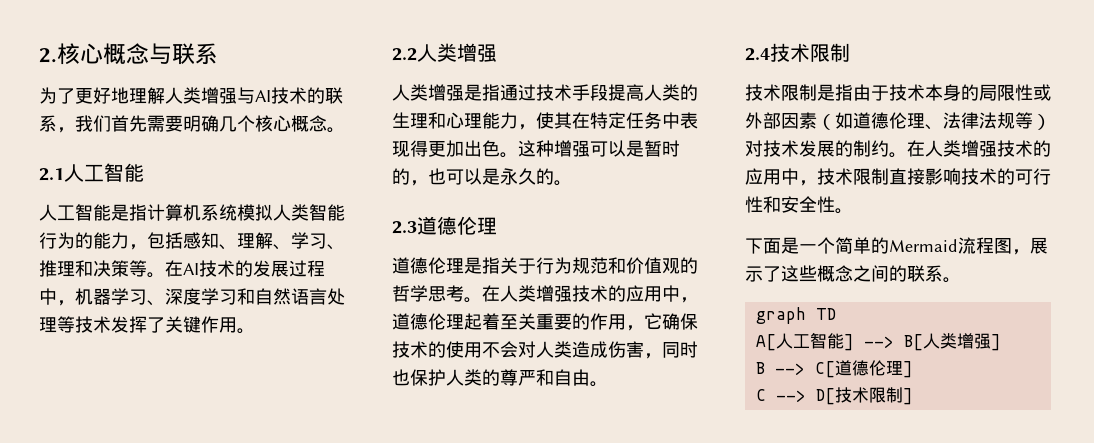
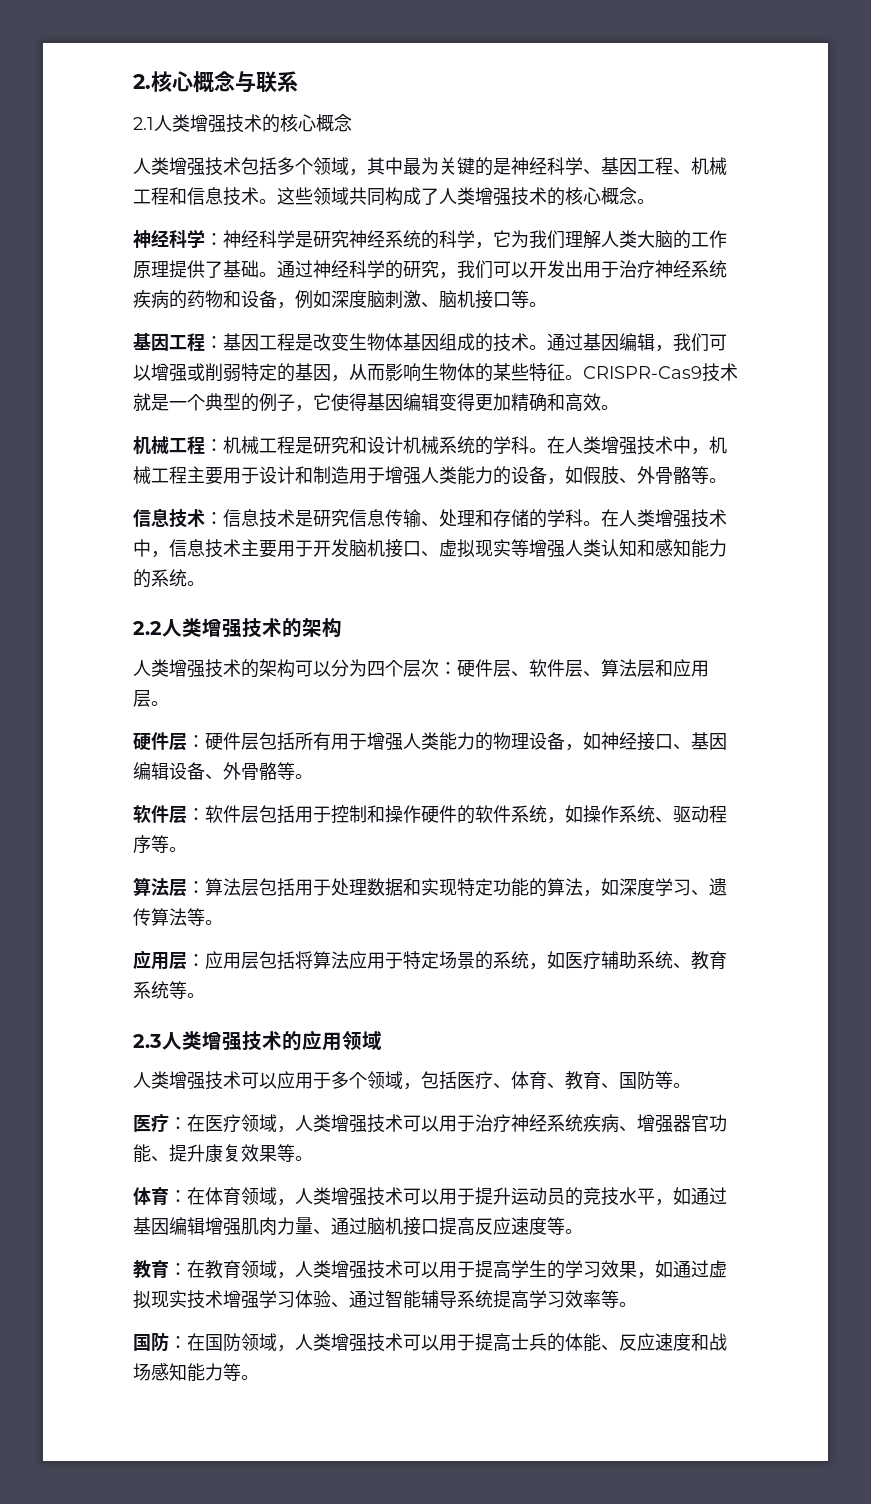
[39,87,343,104] [39,115,345,133] [39,163,144,182] [39,204,345,221] [39,232,345,250] [39,260,325,278] [39,288,345,306] [39,316,237,333] 为了更好地理解人类增强与AI技术的联系，我们首先需要明确几个核心概念。 // 2.1人工智能 // 人工智能是指计算机系统模拟人类智能行为的能力，包括感知、理解、学习、推理和决策等。在AI技术的发展过程中，机器学习、深度学习和自然语言处理等技术发挥了关键作用 -> [133,114,352,133] [133,157,727,176] [133,187,655,206] [133,229,727,249] [133,260,727,279] [133,290,547,309] [133,333,727,352] [133,363,738,382] [133,393,619,412] [133,436,727,455] [133,466,727,485] [133,508,727,528] [133,539,727,558] [133,569,187,588] 2.1人类增强技术的核心概念 // 人类增强技术包括多个领域，其中最为关键的是神经科学、基因工程、机械工程和信息技术。这些领域共同构成了人类增强技术的核心概念。 // 神经科学：神经科学是研究神经系统的科学，它为我们理解人类大脑的工作原理提供了基础。通过神经科学的研究，我们可以开发出用于治疗神经系统疾病的药物和设备，例如深度脑刺激、脑机接口等。 // 基因工程：基因工程是改变生物体基因组成的技术。通过基因编辑，我们可以增强或削弱特定的基因，从而影响生物体的某些特征。CRISPR-Cas9技术就是一个典型的例子，它使得基因编辑变得更加精确和高效。 // 机械工程：机械工程是研究和设计机械系统的学科。在人类增强技术中，机械工程主要用于设计和制造用于增强人类能力的设备，如假肢、外骨骼等。 // 信息技术：信息技术是研究信息传输、处理和存储的学科。在人类增强技术中，信息技术主要用于开发脑机接口、虚拟现实等增强人类认知和感知能力的系统
[392,84,698,101] [392,112,698,130] [392,140,680,158] [392,168,572,186] [392,216,497,235] [392,257,698,274] [392,285,698,303] [392,313,698,331] [392,341,698,359] [392,369,608,387] [745,43,850,62] [745,84,1051,101] [745,112,1051,130] [745,140,1051,158] [745,168,1051,186] [745,196,853,214] [745,237,1048,255] [745,265,961,283] [755,307,836,324] [755,332,1001,351] [755,360,913,378] [755,387,913,405] // 人类增强是指通过技术手段提高人类的生理和心理能力，使其在特定任务中表现得更加出色。这种增强可以是暂时的，也可以是永久的。 // 2.3道德伦理 // 道德伦理是指关于行为规范和价值观的哲学思考。在人类增强技术的应用中，道德伦理起着至关重要的作用，它确保技术的使用不会对人类造成伤害，同时也保护人类的尊严和自由。 // 2.4技术限制 // 技术限制是指由于技术本身的局限性或外部因素（如道德伦理、法律法规等）对技术发展的制约。在人类增强技术的应用中，技术限制直接影响技术的可行性和安全性。 // 下面是一个简单的Mermaid流程图，展示了这些概念之间的联系。 // graph TD // A[人工智能] --> B[人类增强] // B --> C[道德伦理] // C --> D[技术限制] -> [242,618,342,638] [133,659,709,678] [133,690,169,707] [133,732,727,751] [133,762,313,780] [133,805,727,824] [133,835,187,854] [133,877,727,897] [133,908,223,926] [133,950,727,970] [133,981,205,999] [133,1030,382,1051] [133,1071,691,1090] [133,1113,727,1133] [133,1144,313,1163] [133,1187,727,1206] [133,1217,583,1236] [133,1260,727,1279] [133,1290,637,1309] [133,1333,727,1352] [133,1363,259,1382] 技术的架构 // 人类增强技术的架构可以分为四个层次：硬件层、软件层、算法层和应用层。 // 硬件层：硬件层包括所有用于增强人类能力的物理设备，如神经接口、基因编辑设备、外骨骼等。 // 软件层：软件层包括用于控制和操作硬件的软件系统，如操作系统、驱动程序等。 // 算法层：算法层包括用于处理数据和实现特定功能的算法，如深度学习、遗传算法等。 // 应用层：应用层包括将算法应用于特定场景的系统，如医疗辅助系统、教育系统等。 // 2.3人类增强技术的应用领域 // 人类增强技术可以应用于多个领域，包括医疗、体育、教育、国防等。 // 医疗：在医疗领域，人类增强技术可以用于治疗神经系统疾病、增强器官功能、提升康复效果等。 // 体育：在体育领域，人类增强技术可以用于提升运动员的竞技水平，如通过基因编辑增强肌肉力量、通过脑机接口提高反应速度等。 // 教育：在教育领域，人类增强技术可以用于提高学生的学习效果，如通过虚拟现实技术增强学习体验、通过智能辅导系统提高学习效率等。 // 国防：在国防领域，人类增强技术可以用于提高士兵的体能、反应速度和战场感知能力等。

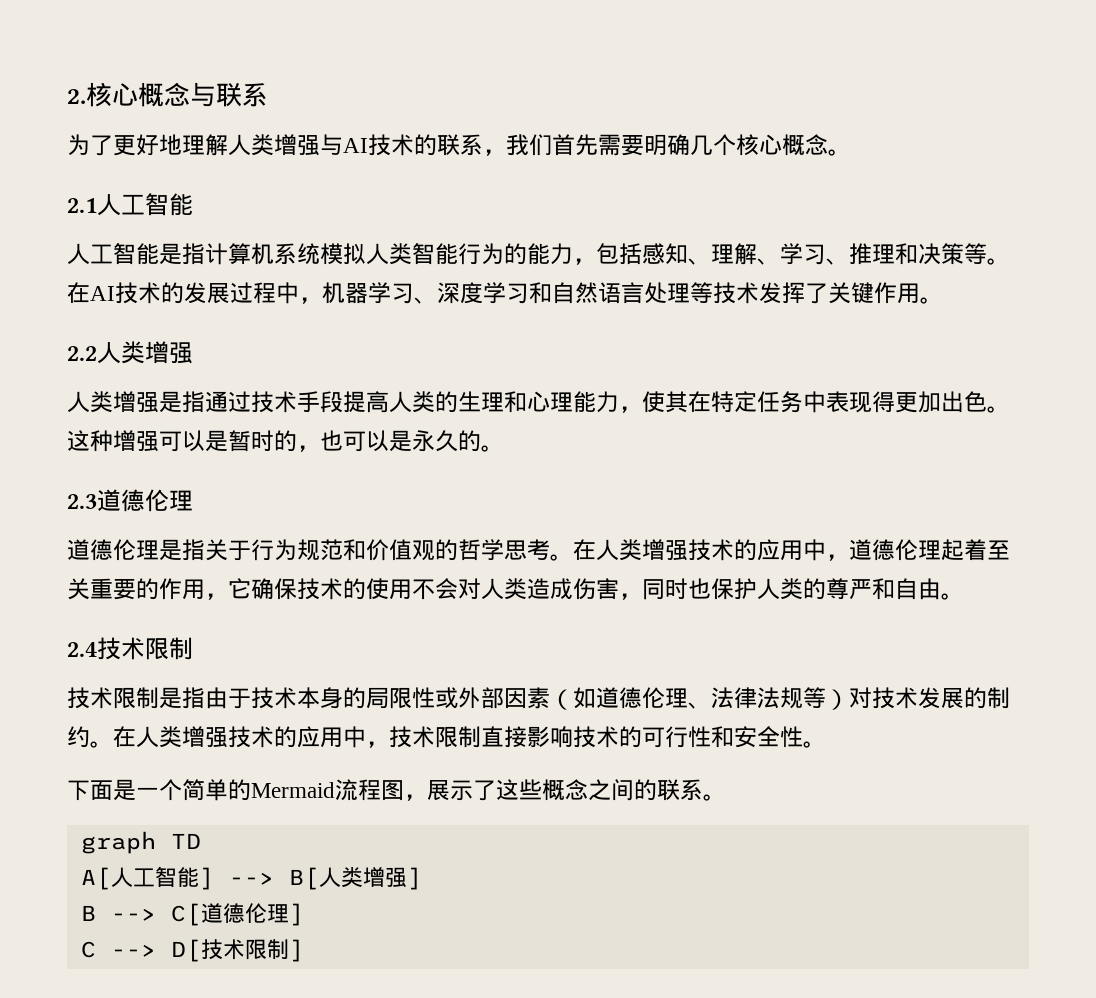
[133,114,352,133] [133,157,727,176] [133,187,655,206] [133,229,727,249] [133,260,727,279] [133,290,547,309] [133,333,727,352] [133,363,738,382] [133,393,619,412] [133,436,727,455] [133,466,727,485] [133,508,727,528] [133,539,727,558] [133,569,187,588] 2.1人类增强技术的核心概念 // 人类增强技术包括多个领域，其中最为关键的是神经科学、基因工程、机械工程和信息技术。这些领域共同构成了人类增强技术的核心概念。 // 神经科学：神经科学是研究神经系统的科学，它为我们理解人类大脑的工作原理提供了基础。通过神经科学的研究，我们可以开发出用于治疗神经系统疾病的药物和设备，例如深度脑刺激、脑机接口等。 // 基因工程：基因工程是改变生物体基因组成的技术。通过基因编辑，我们可以增强或削弱特定的基因，从而影响生物体的某些特征。CRISPR-Cas9技术就是一个典型的例子，它使得基因编辑变得更加精确和高效。 // 机械工程：机械工程是研究和设计机械系统的学科。在人类增强技术中，机械工程主要用于设计和制造用于增强人类能力的设备，如假肢、外骨骼等。 // 信息技术：信息技术是研究信息传输、处理和存储的学科。在人类增强技术中，信息技术主要用于开发脑机接口、虚拟现实等增强人类认知和感知能力的系统 -> [67,134,851,156] [67,193,193,216] [67,243,1010,265] [67,282,920,304] 为了更好地理解人类增强与AI技术的联系，我们首先需要明确几个核心概念。 // 2.1人工智能 // 人工智能是指计算机系统模拟人类智能行为的能力，包括感知、理解、学习、推理和决策等。在AI技术的发展过程中，机器学习、深度学习和自然语言处理等技术发挥了关键作用
[242,618,342,638] [133,659,709,678] [133,690,169,707] [133,732,727,751] [133,762,313,780] [133,805,727,824] [133,835,187,854] [133,877,727,897] [133,908,223,926] [133,950,727,970] [133,981,205,999] [133,1030,382,1051] [133,1071,691,1090] [133,1113,727,1133] [133,1144,313,1163] [133,1187,727,1206] [133,1217,583,1236] [133,1260,727,1279] [133,1290,637,1309] [133,1333,727,1352] [133,1363,259,1382] 技术的架构 // 人类增强技术的架构可以分为四个层次：硬件层、软件层、算法层和应用层。 // 硬件层：硬件层包括所有用于增强人类能力的物理设备，如神经接口、基因编辑设备、外骨骼等。 // 软件层：软件层包括用于控制和操作硬件的软件系统，如操作系统、驱动程序等。 // 算法层：算法层包括用于处理数据和实现特定功能的算法，如深度学习、遗传算法等。 // 应用层：应用层包括将算法应用于特定场景的系统，如医疗辅助系统、教育系统等。 // 2.3人类增强技术的应用领域 // 人类增强技术可以应用于多个领域，包括医疗、体育、教育、国防等。 // 医疗：在医疗领域，人类增强技术可以用于治疗神经系统疾病、增强器官功能、提升康复效果等。 // 体育：在体育领域，人类增强技术可以用于提升运动员的竞技水平，如通过基因编辑增强肌肉力量、通过脑机接口提高反应速度等。 // 教育：在教育领域，人类增强技术可以用于提高学生的学习效果，如通过虚拟现实技术增强学习体验、通过智能辅导系统提高学习效率等。 // 国防：在国防领域，人类增强技术可以用于提高士兵的体能、反应速度和战场感知能力等。 -> [67,391,1010,413] [67,430,504,452] [67,489,193,512] [67,539,1010,561] [67,578,964,600] [67,637,193,660] [67,687,1010,710] [67,726,826,748] [67,779,726,801] [80,831,201,854] [80,866,422,890] [80,903,304,926] [80,939,304,962] // 人类增强是指通过技术手段提高人类的生理和心理能力，使其在特定任务中表现得更加出色。这种增强可以是暂时的，也可以是永久的。 // 2.3道德伦理 // 道德伦理是指关于行为规范和价值观的哲学思考。在人类增强技术的应用中，道德伦理起着至关重要的作用，它确保技术的使用不会对人类造成伤害，同时也保护人类的尊严和自由。 // 2.4技术限制 // 技术限制是指由于技术本身的局限性或外部因素（如道德伦理、法律法规等）对技术发展的制约。在人类增强技术的应用中，技术限制直接影响技术的可行性和安全性。 // 下面是一个简单的Mermaid流程图，展示了这些概念之间的联系。 // graph TD // A[人工智能] --> B[人类增强] // B --> C[道德伦理] // C --> D[技术限制]

